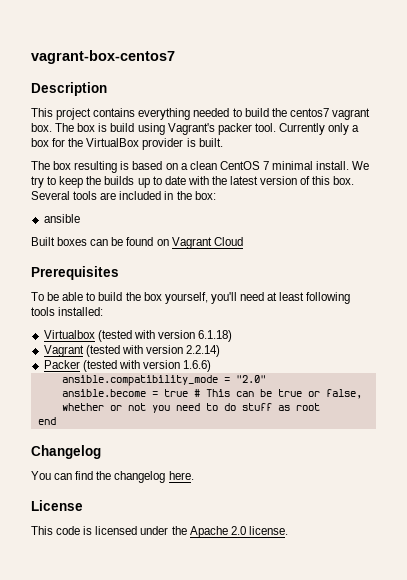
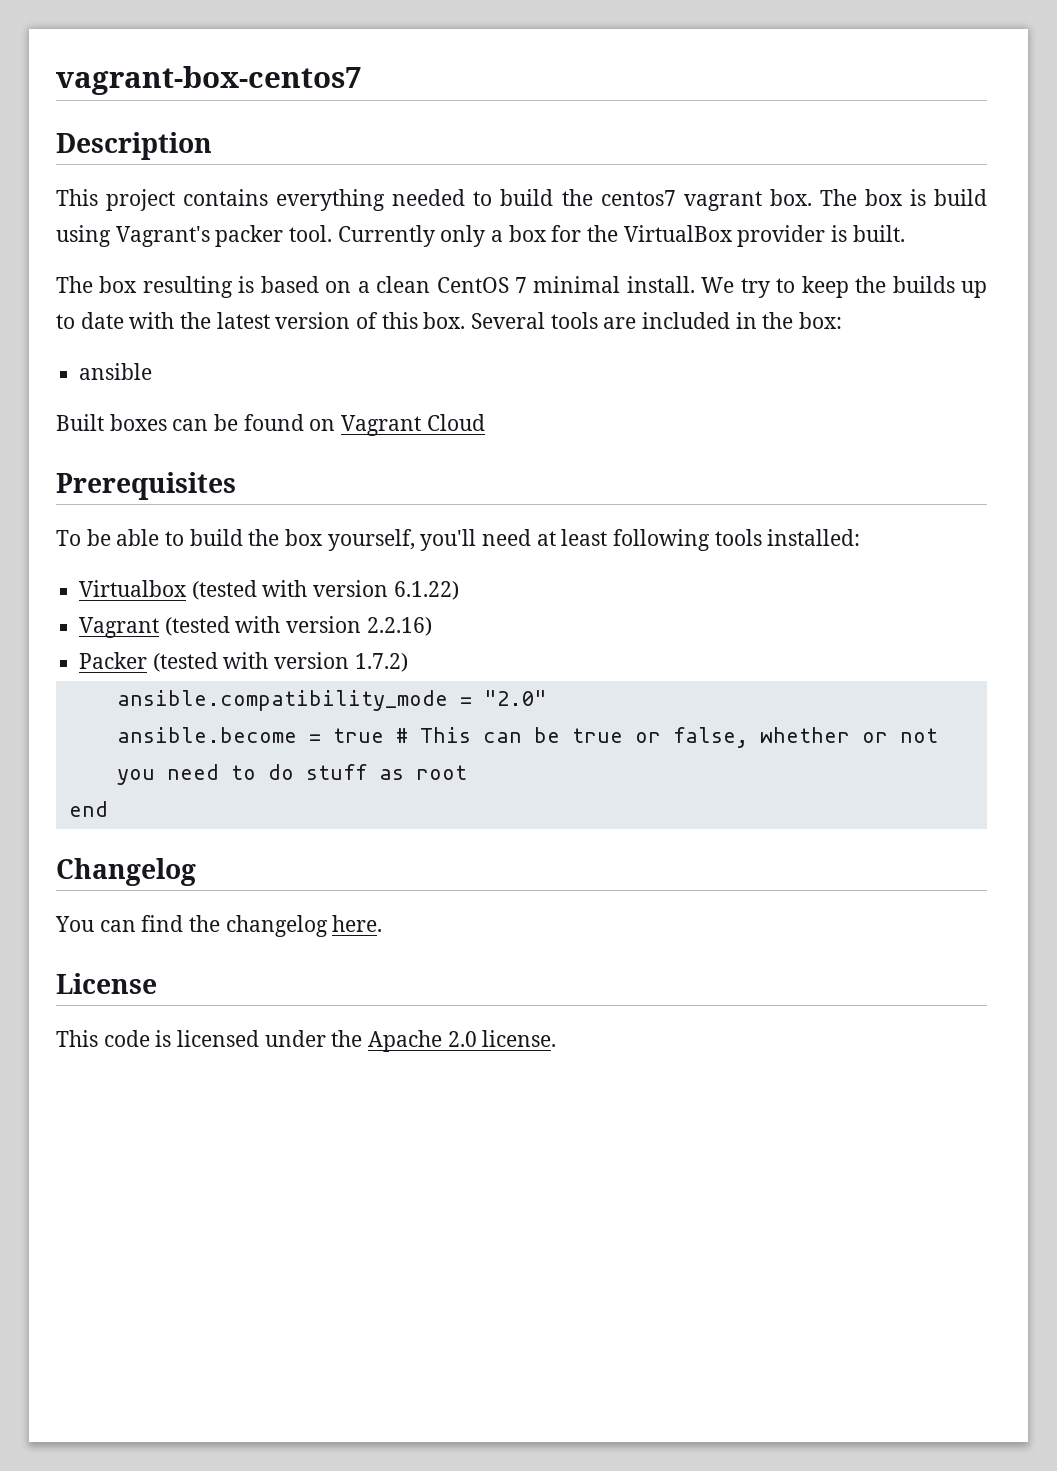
[198,330,233,342] 6.1.18) -> [393,581,459,600] 6.1.22)
[186,345,221,357] 2.2.14) -> [366,617,432,636] 2.2.16)
[183,360,212,372] 1.6.6) -> [354,653,408,672] 1.7.2)

